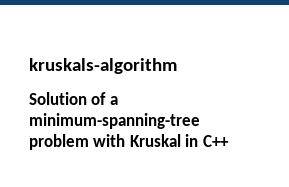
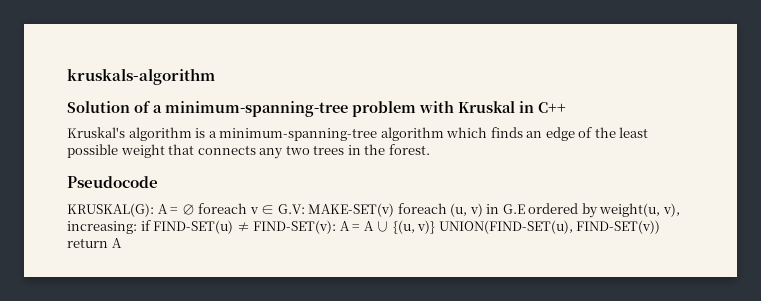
(229, 141) none -> [67,127,649,141] [67,144,430,159] [67,176,158,188] [67,203,680,218] [67,220,661,234] [67,238,122,248] // Kruskal's algorithm is a minimum-spanning-tree algorithm which finds an edge of the least possible weight that connects any two trees in the forest. // Pseudocode // KRUSKAL(G): A = ∅ foreach v ∈ G.V: MAKE-SET(v) foreach (u, v) in G.E ordered by weight(u, v), increasing: if FIND-SET(u) ≠ FIND-SET(v): A = A ∪ {(u, v)} UNION(FIND-SET(u), FIND-SET(v)) return A

